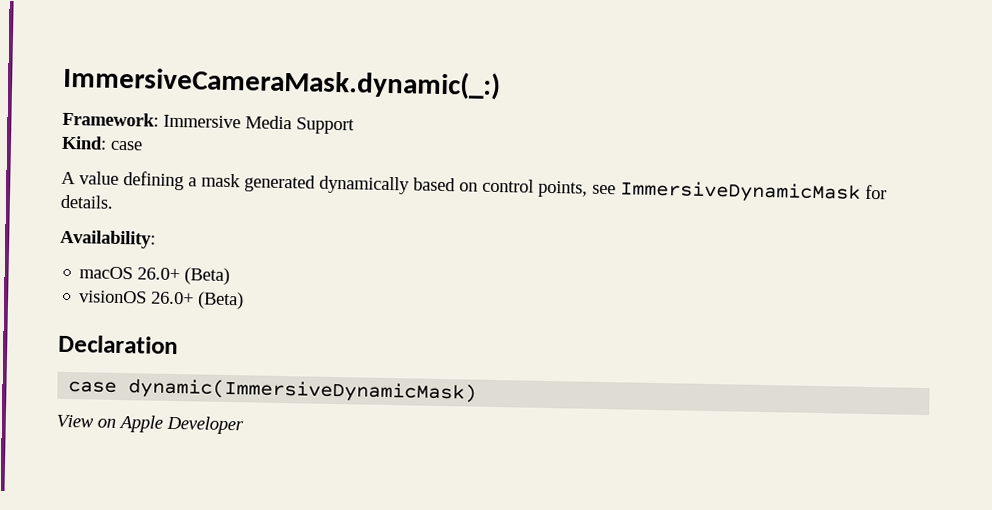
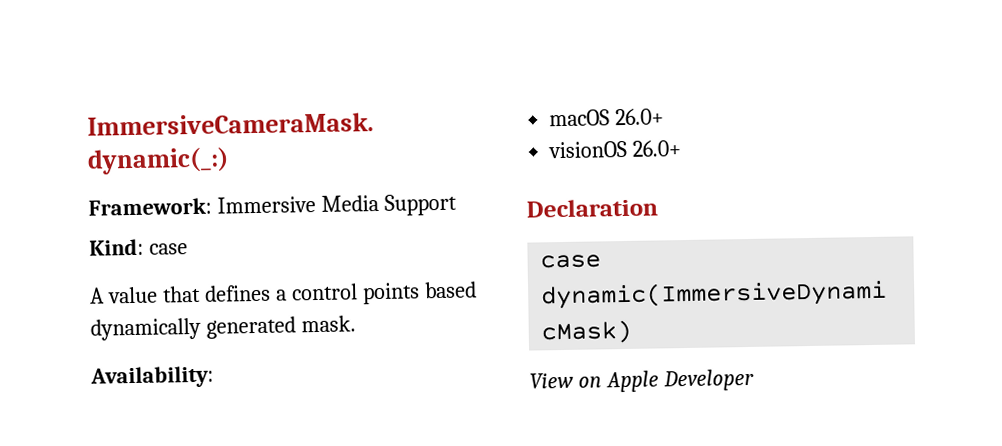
[123,171,887,204] [60,194,114,209] defining a mask generated dynamically based on control points, see ImmersiveDynamicMask for details. -> [162,281,477,305] [90,315,356,341] that defines a control points based dynamically generated mask.
[184,267,231,286] (Beta) -> (665, 117) none
[197,291,245,310] (Beta) -> (682, 148) none

